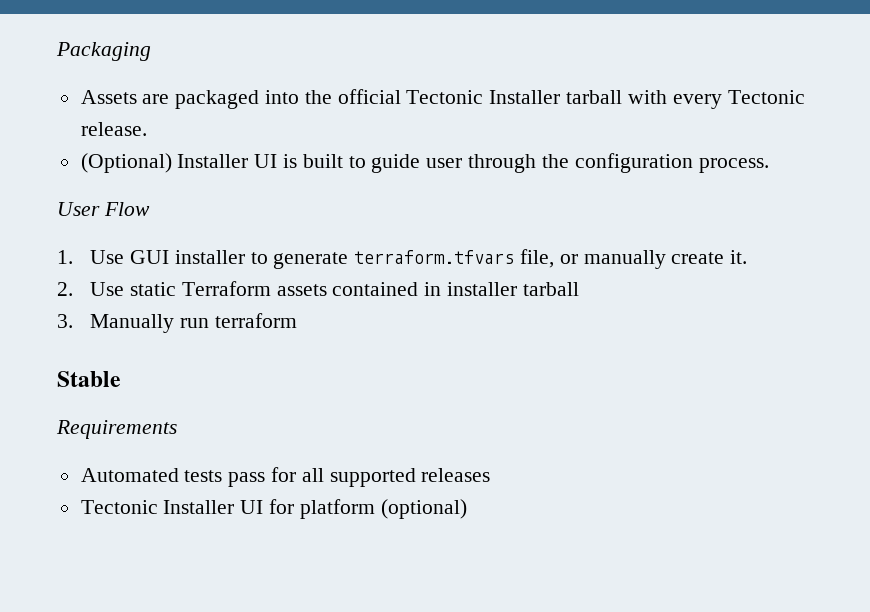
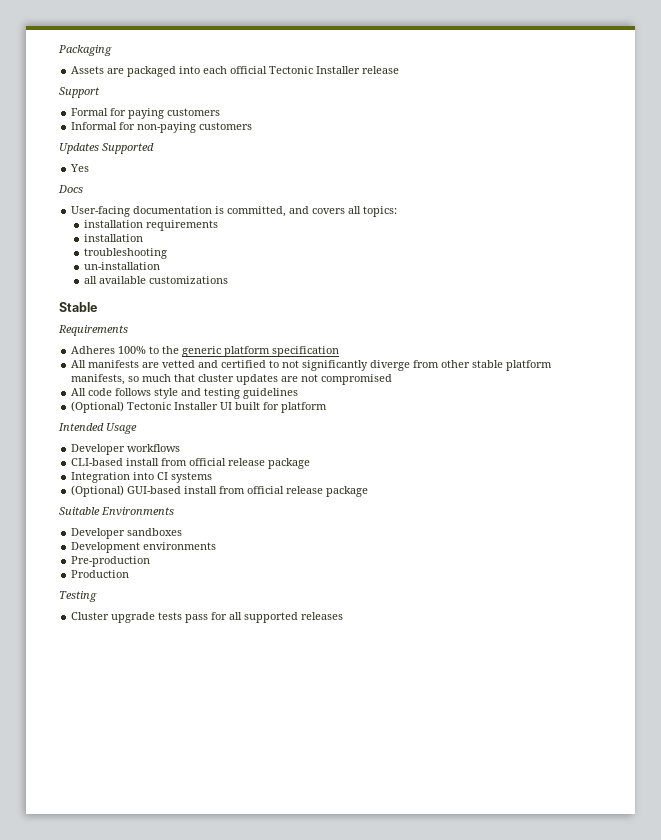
[304,90,332,104] the -> [203,66,228,74] each
[566,90,805,109] [80,122,147,136] [80,153,769,173] [57,202,150,216] [57,249,748,269] [57,281,579,296] [57,313,297,333] [57,371,121,387] [56,420,177,439] [80,468,179,482] tarball with every Tectonic release. // (Optional) Installer UI is built to guide user through the configuration process. // User Flow // 1. Use GUI installer to generate terraform.tfvars file, or manually create it. // 2. Use static Terraform assets contained in installer tarball // 3. Manually run terraform // Stable // Requirements // Automated -> [362,66,400,74] [59,87,100,98] [71,108,221,119] [71,122,253,133] [59,143,154,154] [70,164,90,172] [58,185,83,193] [71,206,398,217] [84,220,219,231] [84,234,144,242] [84,248,168,259] [84,262,161,270] [84,276,229,284] [59,302,97,312] [58,325,128,336] [71,346,340,357] [71,360,553,371] [71,374,393,385] [71,388,299,399] [71,401,328,413] [58,423,137,434] [71,444,181,455] [71,458,311,469] [71,472,213,483] [71,485,369,497] [59,507,174,516] [71,528,183,539] [71,542,217,553] [71,556,151,567] [71,570,130,578] [59,591,97,602] [71,612,156,623] release // Support // Formal for paying customers // Informal for non-paying customers // Updates Supported // Yes // Docs // User-facing documentation is committed, and covers all topics: // installation requirements // installation // troubleshooting // un-installation // all available customizations // Stable // Requirements // Adheres 100% to the generic platform specification // All manifests are vetted and certified to not significantly diverge from other stable platform manifests, so much that cluster updates are not compromised // All code follows style and testing guidelines // (Optional) Tectonic Installer UI built for platform // Intended Usage // Developer workflows // CLI-based install from official release package // Integration into CI systems // (Optional) GUI-based install from official release package // Suitable Environments // Developer sandboxes // Development environments // Pre-production // Production // Testing // Cluster upgrade
[80,499,467,519] // Tectonic Installer UI for platform (optional) -> (344, 616) none

